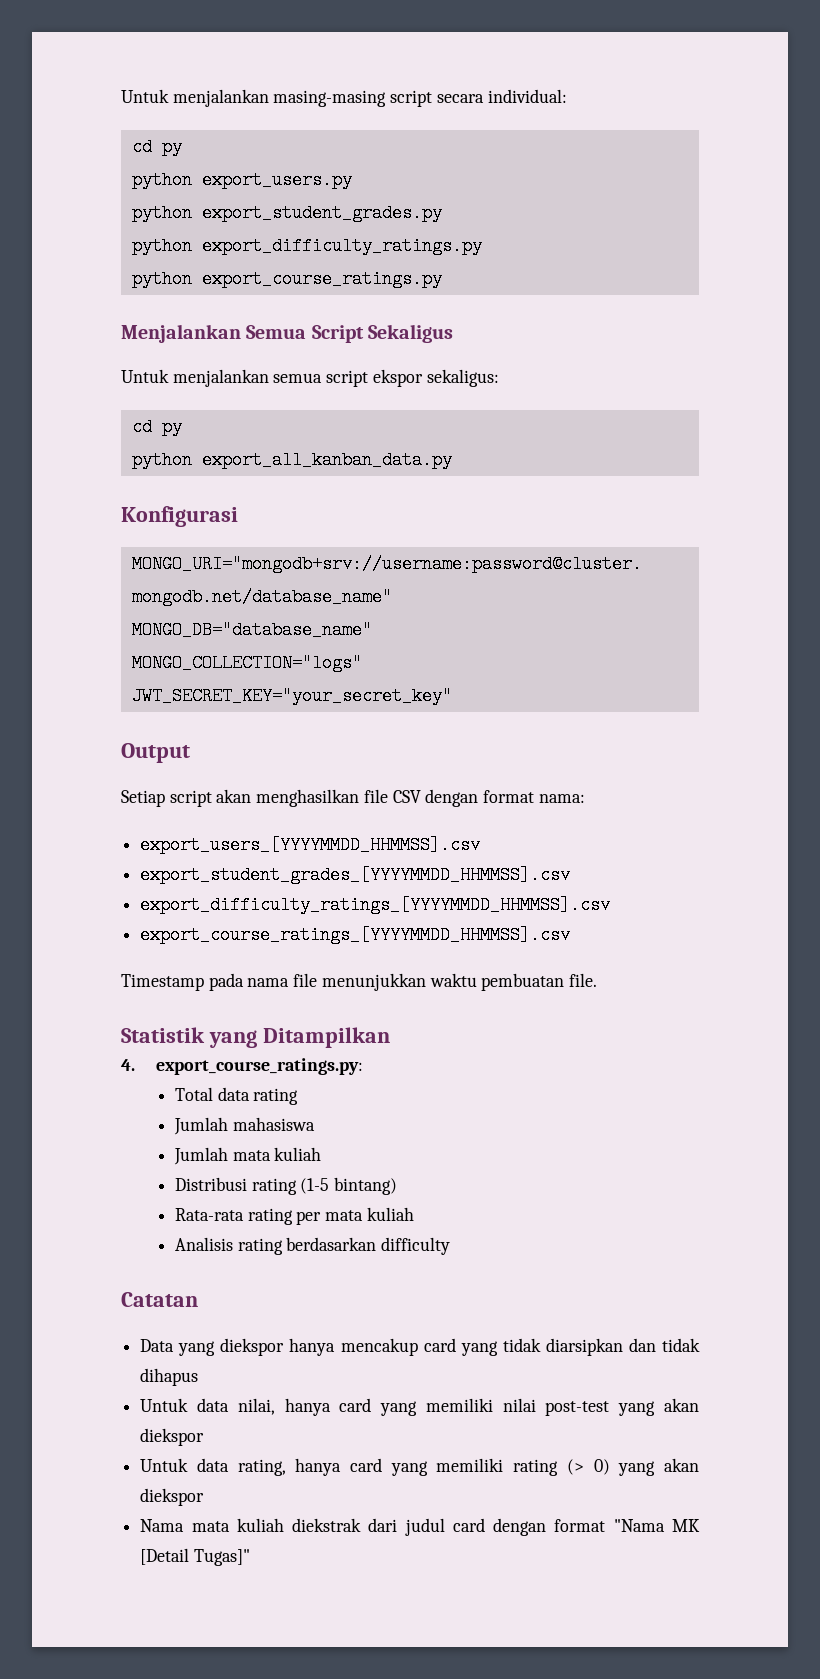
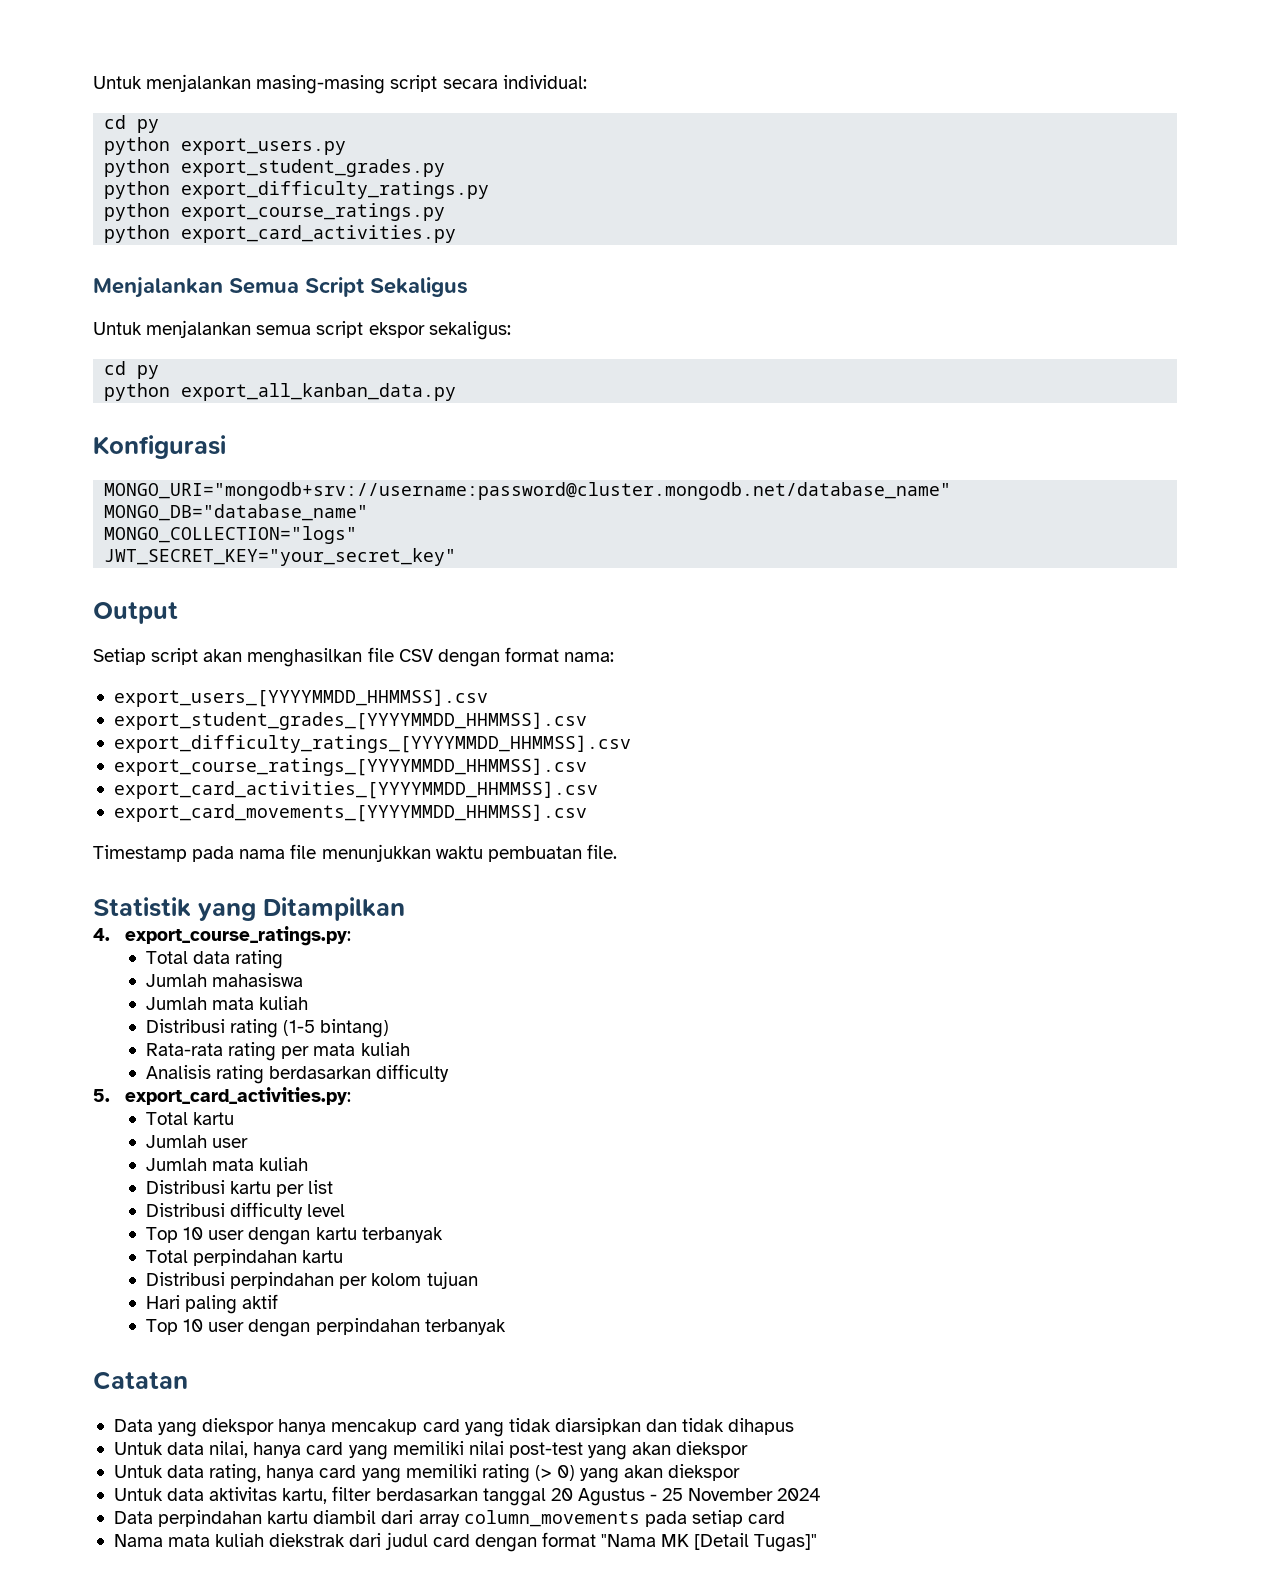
(442, 279) none -> [104,225,457,243] // python export_card_activities.py
(571, 935) none -> [113,781,598,799] [113,804,587,822] // export_card_activities_[YYYYMMDD_HHMMSS].csv // export_card_movements_[YYYYMMDD_HHMMSS].csv
(451, 1246) none -> [93,1087,352,1105] [145,1112,235,1125] [145,1135,249,1148] [145,1157,309,1171] [145,1180,334,1197] [145,1202,346,1220] [145,1227,443,1245] [145,1249,344,1266] [145,1271,478,1289] [145,1294,279,1314] [145,1318,506,1337] // 5. export_card_activities.py: // Total kartu // Jumlah user // Jumlah mata kuliah // Distribusi kartu per list // Distribusi difficulty level // Top 10 user dengan kartu terbanyak // Total perpindahan kartu // Distribusi perpindahan per kolom tujuan // Hari paling aktif // Top 10 user dengan perpindahan terbanyak
(205, 1497) none -> [113,1486,822,1506] [113,1510,786,1527] // Untuk data aktivitas kartu, filter berdasarkan tanggal 20 Agustus - 25 November 2024 // Data perpindahan kartu diambil dari array column_movements pada setiap card

